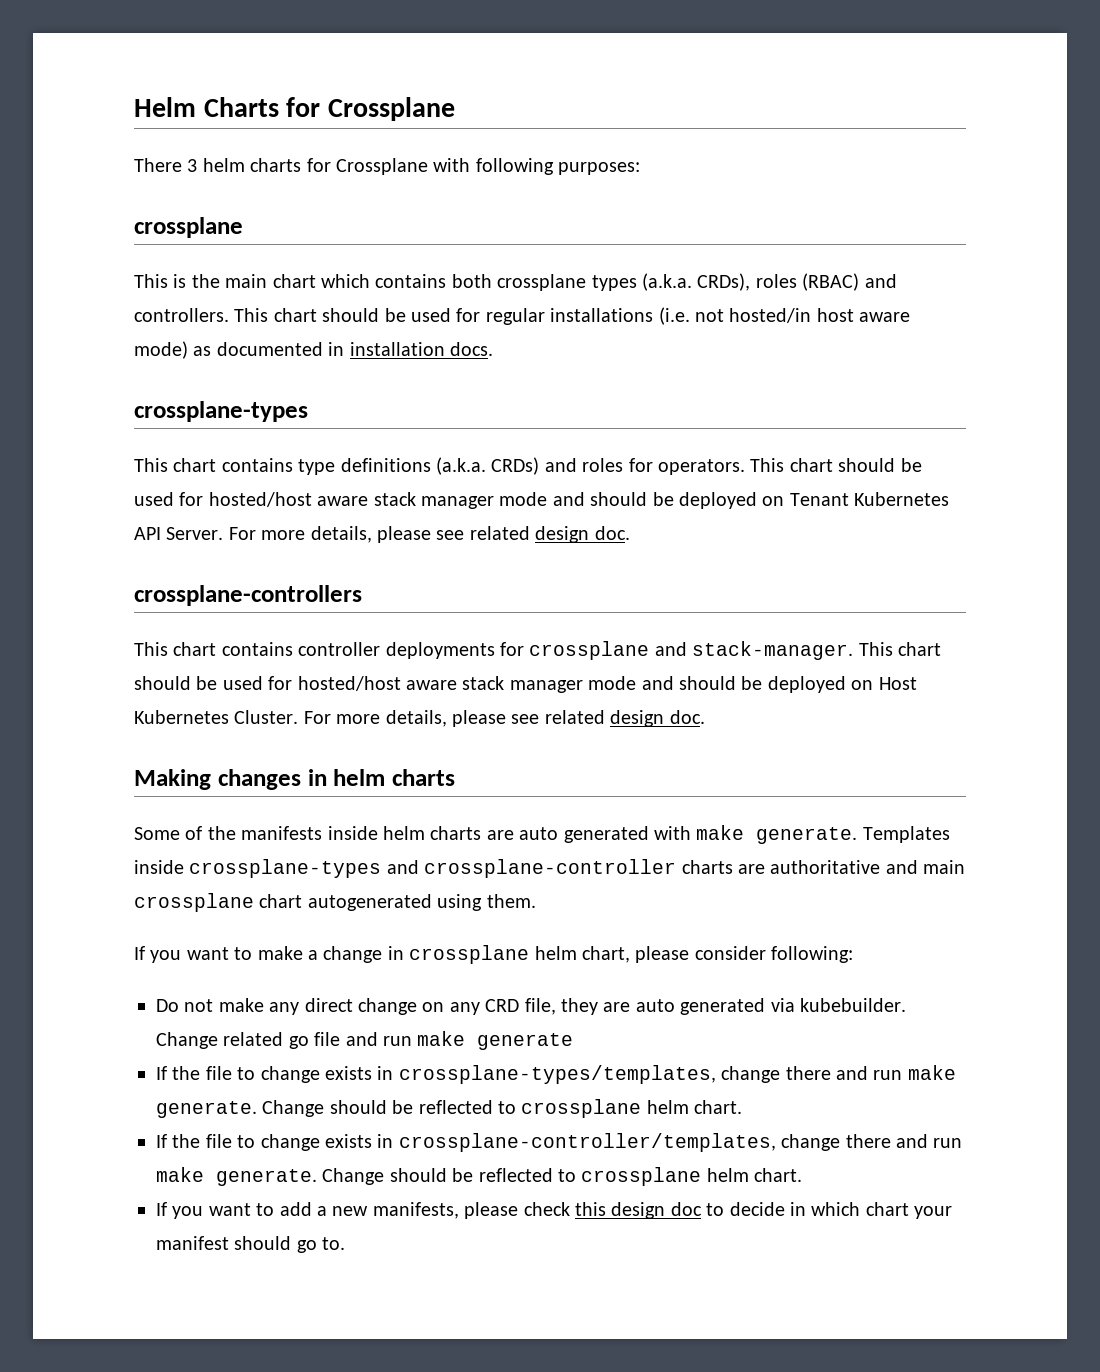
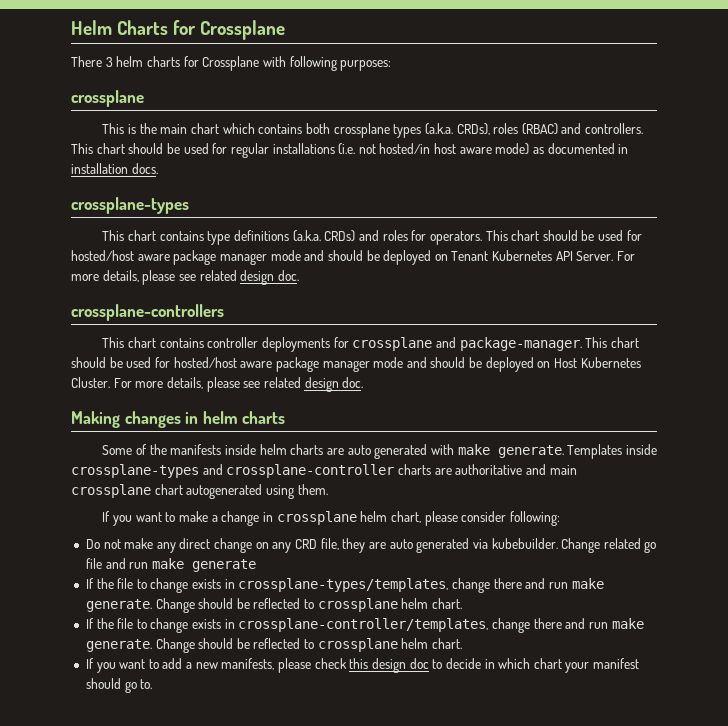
[373,492,416,506] stack -> [173,250,217,265] package
[692,641,941,660] [134,676,505,691] stack-manager. This chart should be used for hosted/host aware stack -> [459,337,639,351] [71,357,319,372] package-manager. This chart should be used for hosted/host aware package

